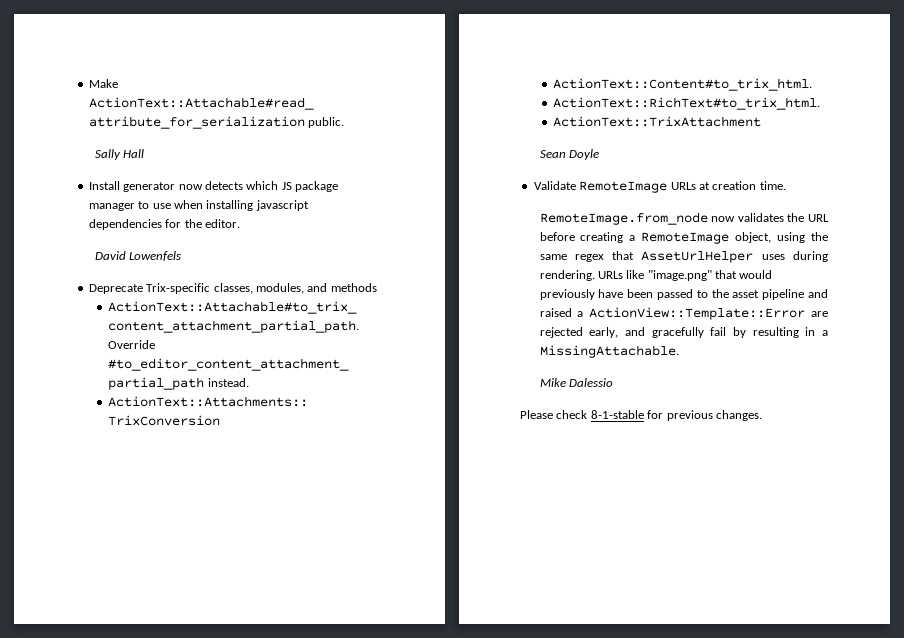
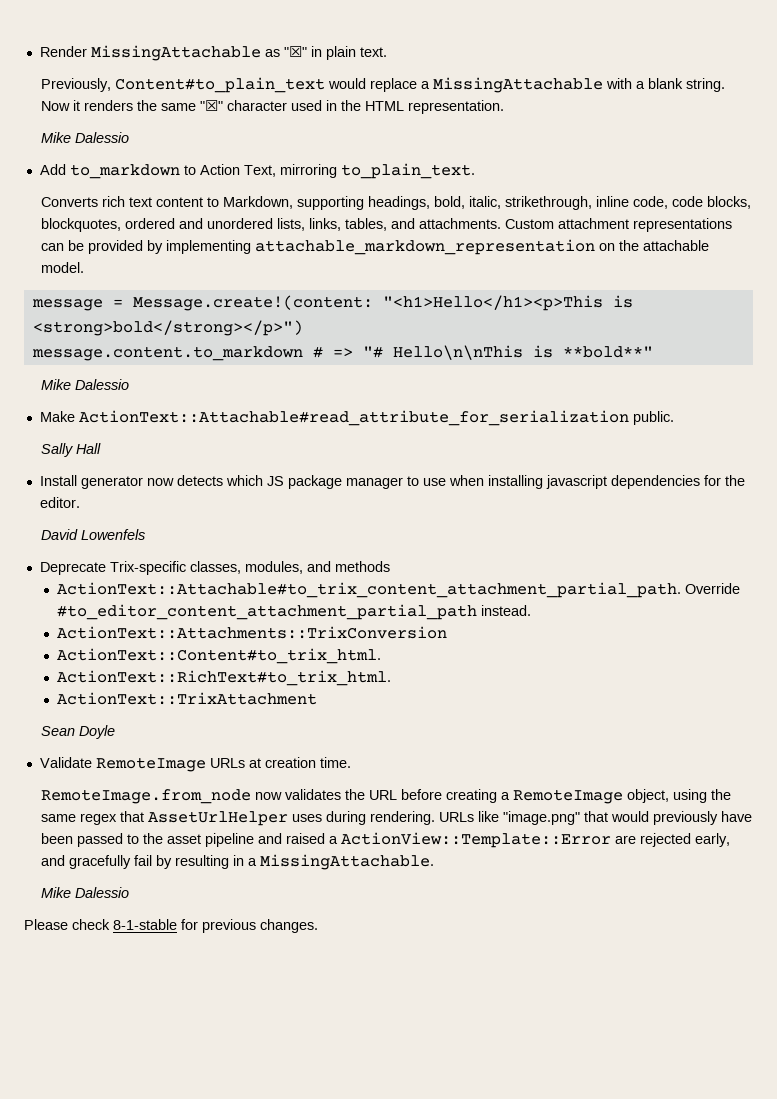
(88, 83) none -> [39,45,387,61] [40,77,725,93] [40,100,504,114] [40,132,129,143] [39,163,475,179] [40,196,751,210] [40,218,732,232] [40,239,709,255] [40,262,84,273] [31,295,633,311] [32,320,303,336] [31,345,653,361] [40,379,129,390] Render MissingAttachable as "☒" in plain text. // Previously, Content#to_plain_text would replace a MissingAttachable with a blank string. Now it renders the same "☒" character used in the HTML representation. // Mike Dalessio // Add to_markdown to Action Text, mirroring to_plain_text. // Converts rich text content to Markdown, supporting headings, bold, italic, strikethrough, inline code, code blocks, blockquotes, ordered and unordered lists, links, tables, and attachments. Custom attachment representations can be provided by implementing attachable_markdown_representation on the attachable model. // message = Message.create!(content: "<h1>Hello</h1><p>This is <strong>bold</strong></p>") // message.content.to_markdown # => "# Hello\n\nThis is **bold**" // Mike Dalessio //

